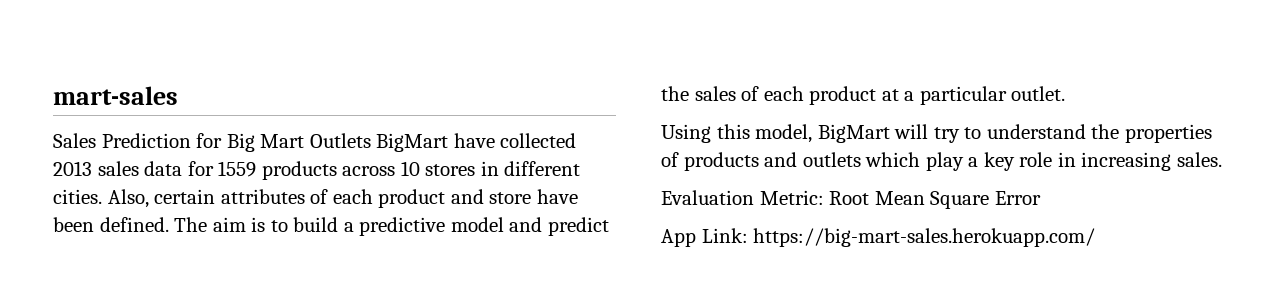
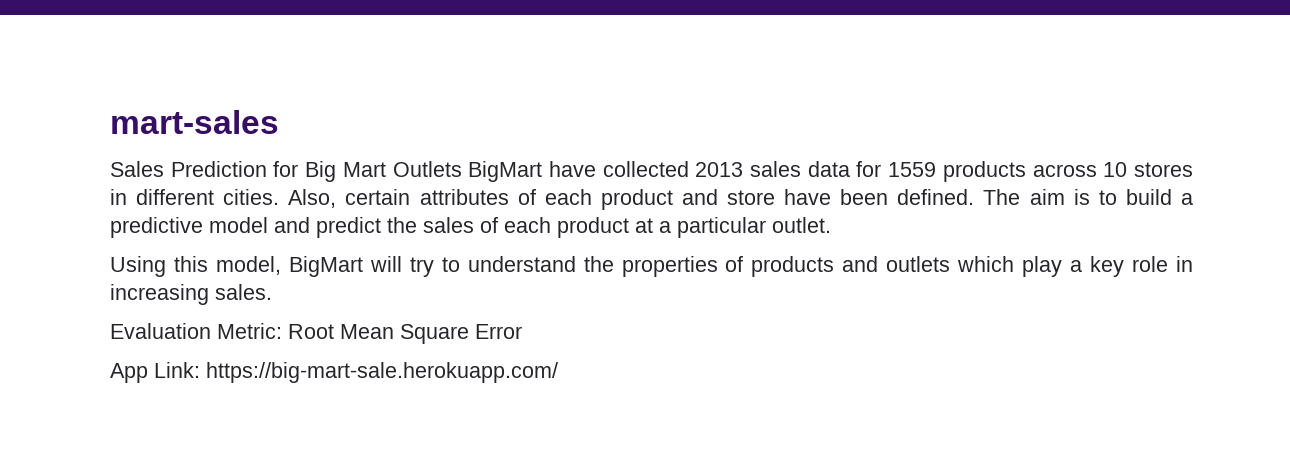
[753,228,1096,247] https://big-mart-sales.herokuapp.com/ -> [206,362,558,383] https://big-mart-sale.herokuapp.com/

